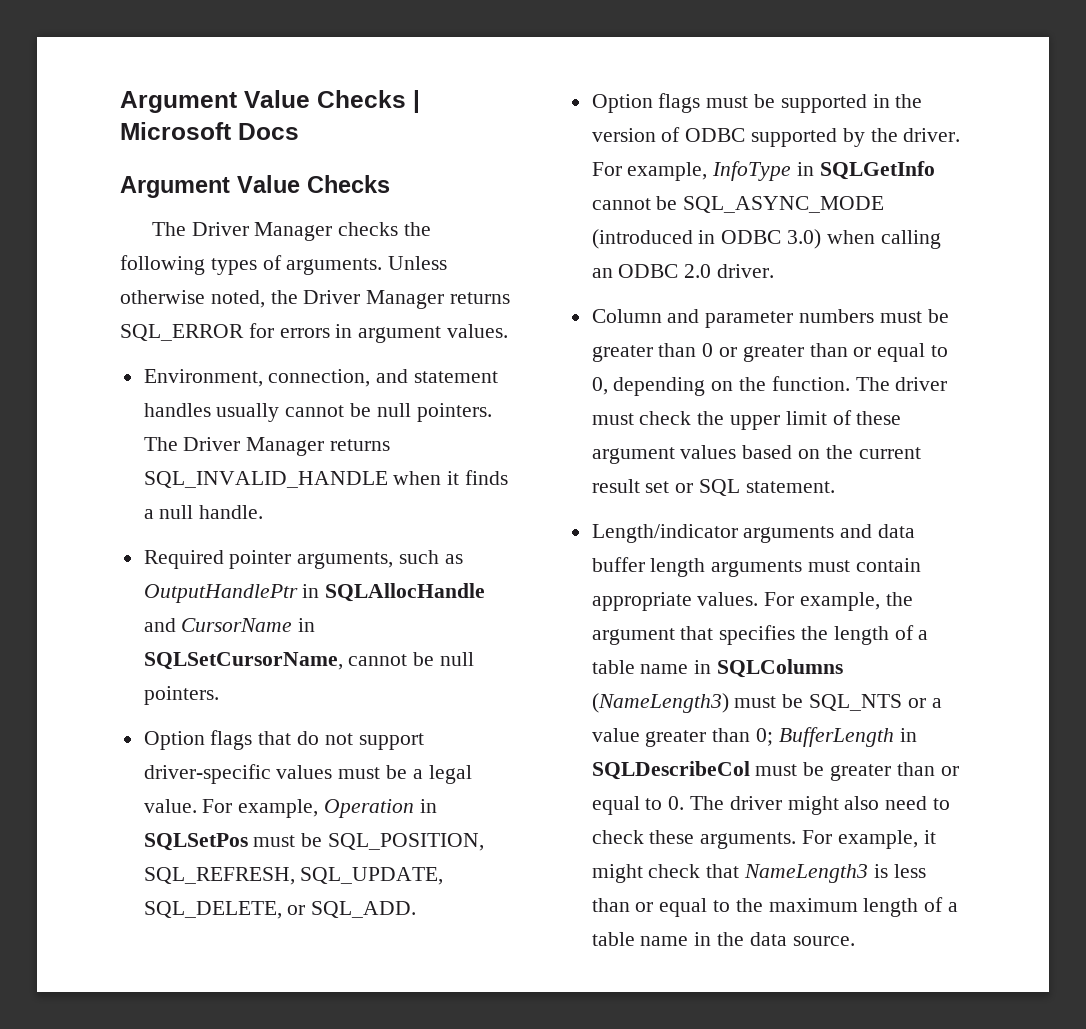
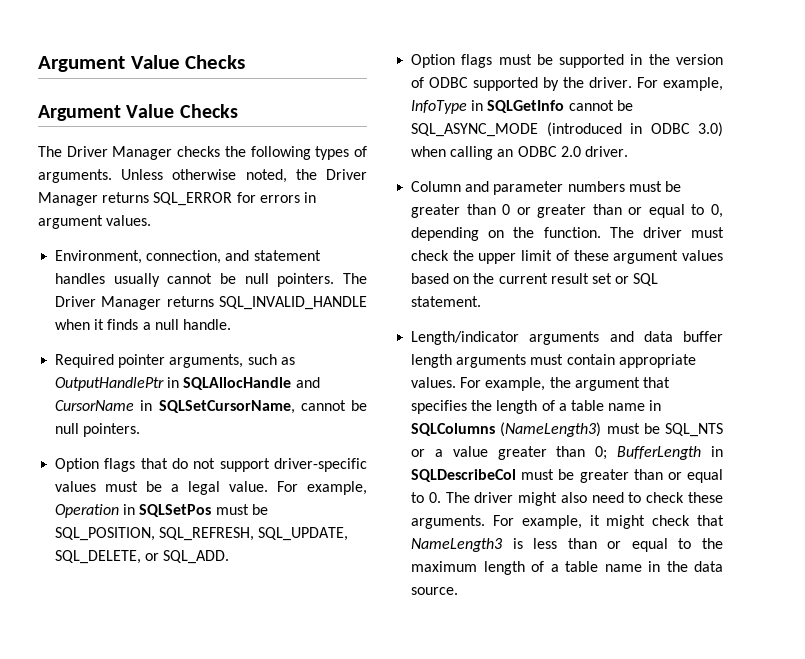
[120,90,420,113] [120,122,299,140] Argument Value Checks | Microsoft Docs -> [38,55,246,72] Argument Value Checks

